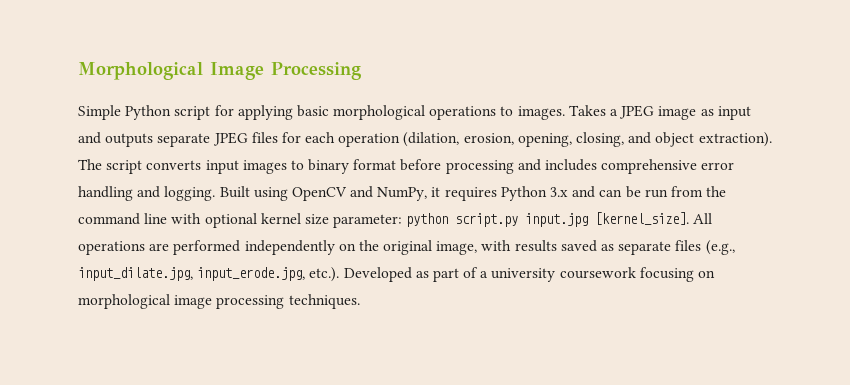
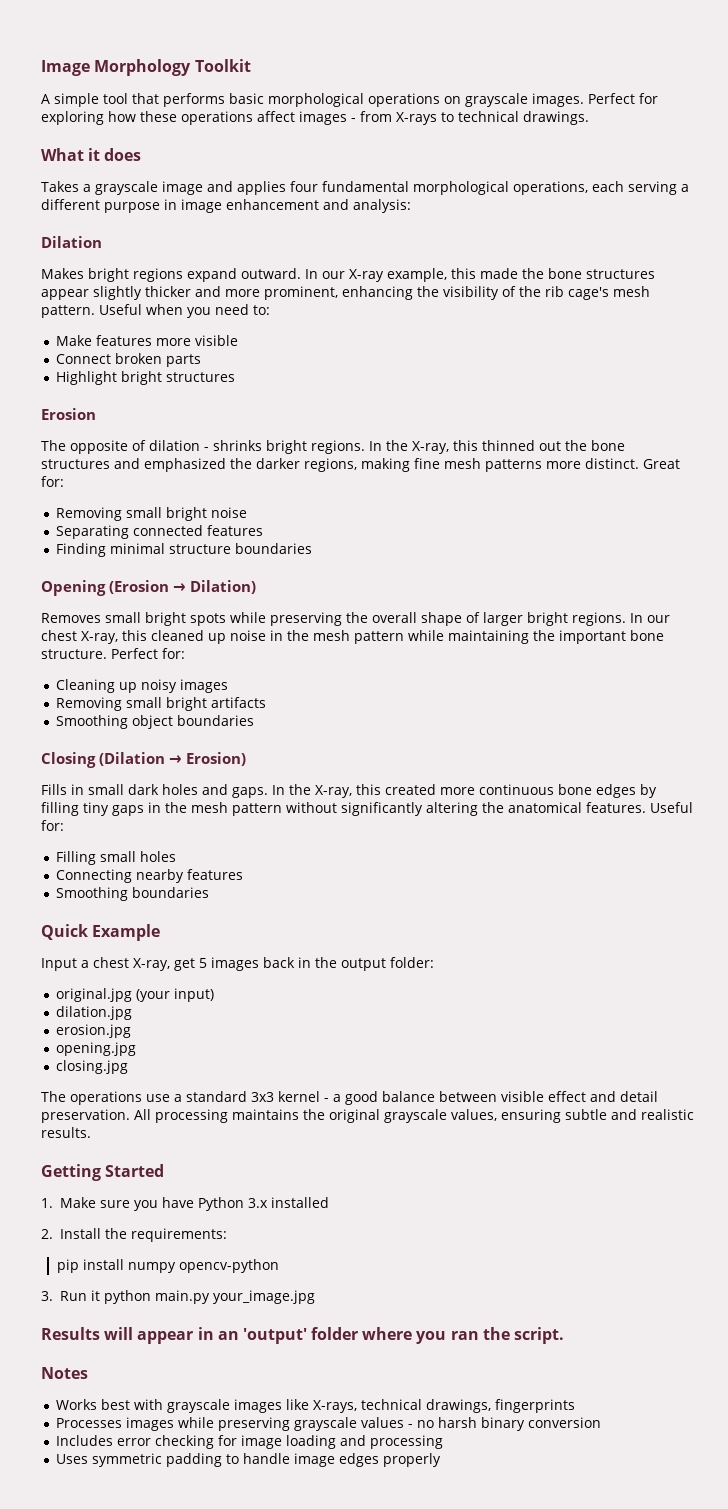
[78,62,361,80] [78,105,751,120] [78,132,772,147] [78,159,735,174] [78,186,727,201] [78,212,713,228] [78,240,735,255] [78,267,716,282] [78,294,360,309] Morphological Image Processing // Simple Python script for applying basic morphological operations to images. Takes a JPEG image as input and outputs separate JPEG files for each operation (dilation, erosion, opening, closing, and object extraction). The script converts input images to binary format before processing and includes comprehensive error handling and logging. Built using OpenCV and NumPy, it requires Python 3.x and can be run from the command line with optional kernel size parameter: python script.py input.jpg [kernel_size]. All operations are performed independently on the original image, with results saved as separate files (e.g., input_dilate.jpg, input_erode.jpg, etc.). Developed as part of a university coursework focusing on morphological image processing techniques. -> [41,59,251,76] [41,93,658,107] [41,111,589,125] [41,148,142,161] [41,181,689,195] [41,199,411,213] [41,236,102,248] [41,268,655,282] [41,286,650,300] [41,304,270,318] [56,335,239,346] [56,353,202,367] [56,371,236,385] [41,408,96,420] [41,440,625,454] [41,458,680,472] [41,476,64,487] [56,507,248,521] [56,525,264,539] [56,543,313,557] [41,580,256,596] [41,612,670,626] [41,630,664,644] [41,648,185,659] [56,679,229,693] [56,697,267,711] [56,715,255,729] [41,752,246,768] [41,784,657,798] [41,802,693,816] [41,820,64,831] [56,851,177,865] [56,869,244,883] [56,887,210,901] [41,924,161,941] [41,957,434,971] [56,988,215,1002] [56,1006,133,1020] [56,1024,132,1038] [56,1042,137,1056] [56,1060,129,1074] [41,1091,658,1105] [41,1109,694,1123] [41,1127,91,1138] [41,1164,165,1181] [41,1197,329,1211] [41,1228,227,1242] [56,1259,279,1273] [41,1290,315,1304] [41,1327,565,1344] [41,1367,88,1379] [56,1399,576,1413] [56,1417,602,1431] [56,1435,444,1449] [56,1453,442,1467] Image Morphology Toolkit // A simple tool that performs basic morphological operations on grayscale images. Perfect for exploring how these operations affect images - from X-rays to technical drawings. // What it does // Takes a grayscale image and applies four fundamental morphological operations, each serving a different purpose in image enhancement and analysis: // Dilation // Makes bright regions expand outward. In our X-ray example, this made the bone structures appear slightly thicker and more prominent, enhancing the visibility of the rib cage's mesh pattern. Useful when you need to: // Make features more visible // Connect broken parts // Highlight bright structures // Erosion // The opposite of dilation - shrinks bright regions. In the X-ray, this thinned out the bone structures and emphasized the darker regions, making fine mesh patterns more distinct. Great for: // Removing small bright noise // Separating connected features // Finding minimal structure boundaries // Opening (Erosion → Dilation) // Removes small bright spots while preserving the overall shape of larger bright regions. In our chest X-ray, this cleaned up noise in the mesh pattern while maintaining the important bone structure. Perfect for: // Cleaning up noisy images // Removing small bright artifacts // Smoothing object boundaries // Closing (Dilation → Erosion) // Fills in small dark holes and gaps. In the X-ray, this created more continuous bone edges by filling tiny gaps in the mesh pattern without significantly altering the anatomical features. Useful for: // Filling small holes // Connecting nearby features // Smoothing boundaries // Quick Example // Input a chest X-ray, get 5 images back in the output folder: // original.jpg (your input) // dilation.jpg // erosion.jpg // opening.jpg // closing.jpg // The operations use a standard 3x3 kernel - a good balance between visible effect and detail preservation. All processing maintains the original grayscale values, ensuring subtle and realistic results. // Getting Started // 1. Make sure you have Python 3.x installed // 2. Install the requirements: // pip install numpy opencv-python // 3. Run it python main.py your_image.jpg // Results will appear in an 'output' folder where you ran the script. // Notes // Works best with grayscale images like X-rays, technical drawings, fingerprints // Processes images while preserving grayscale values - no harsh binary conversion // Includes error checking for image loading and processing // Uses symmetric padding to handle image edges properly

